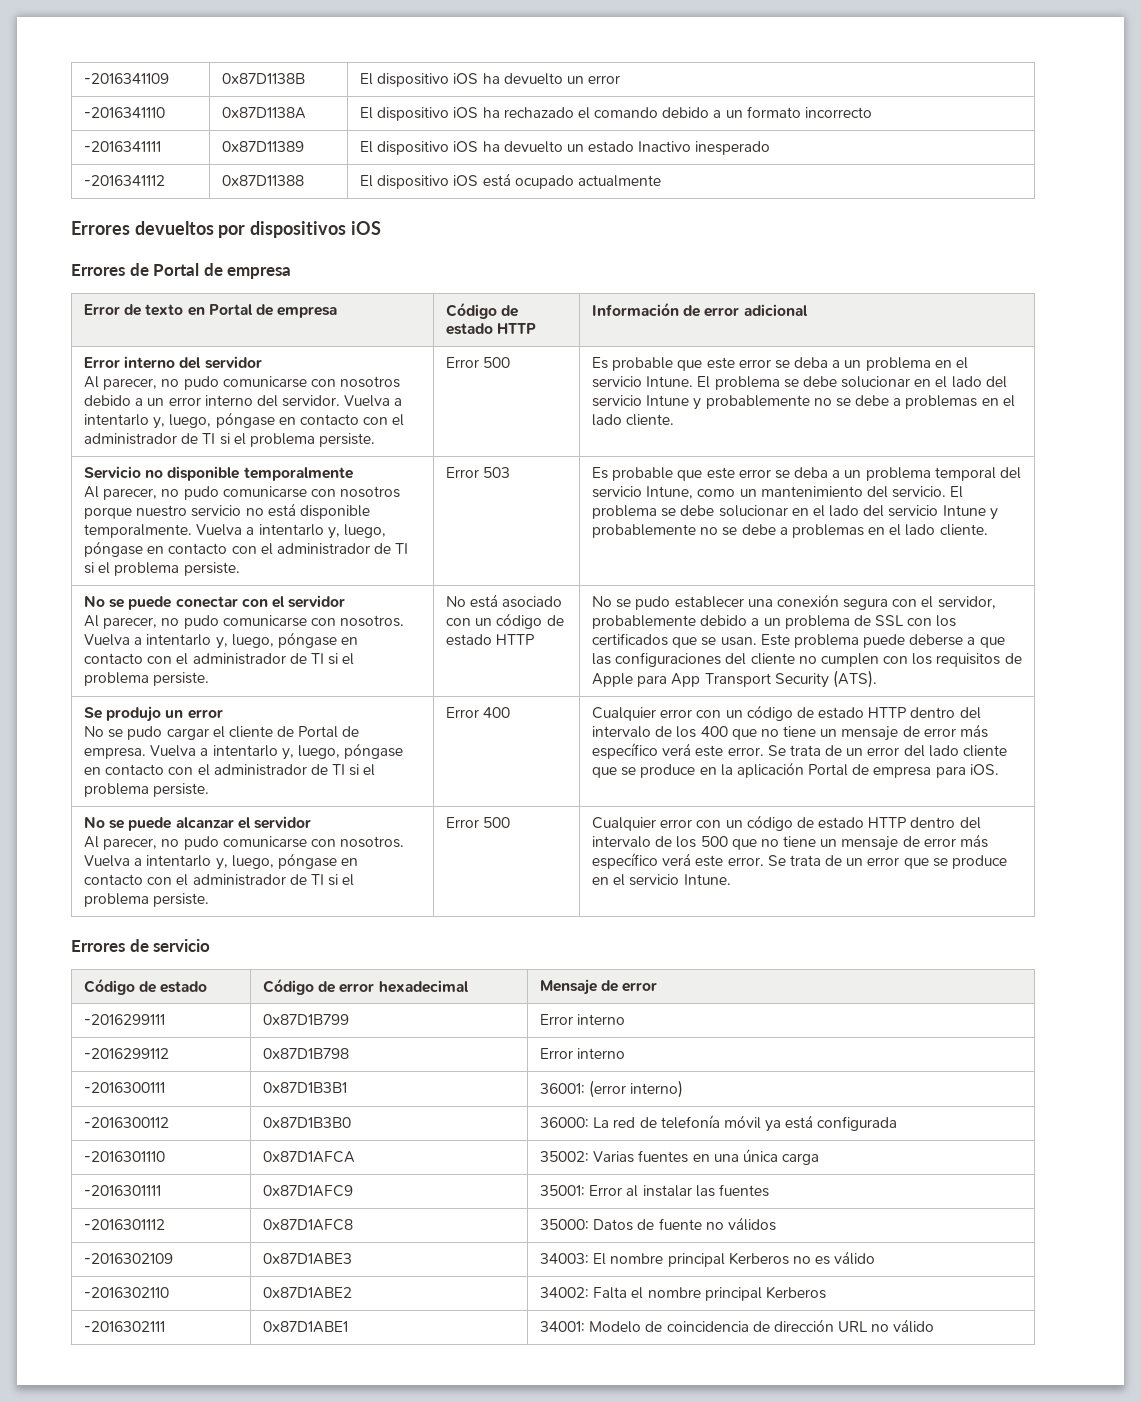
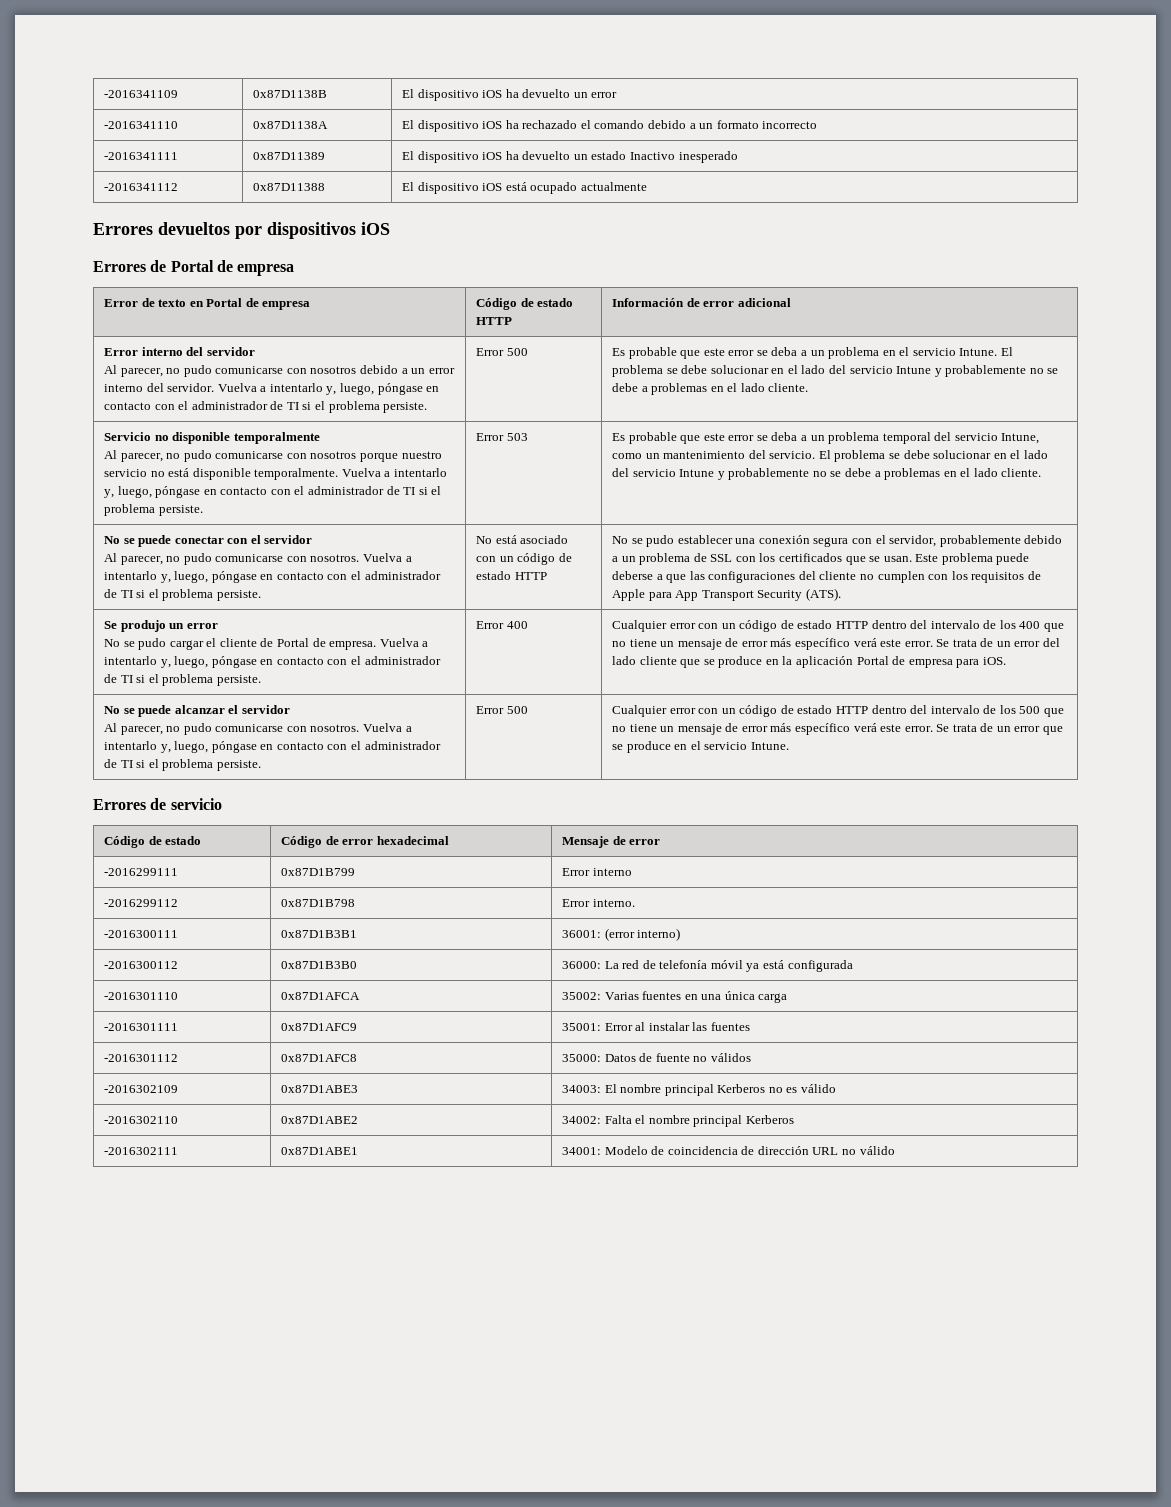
[577,1048,626,1059] interno -> [592,899,635,907] interno.

